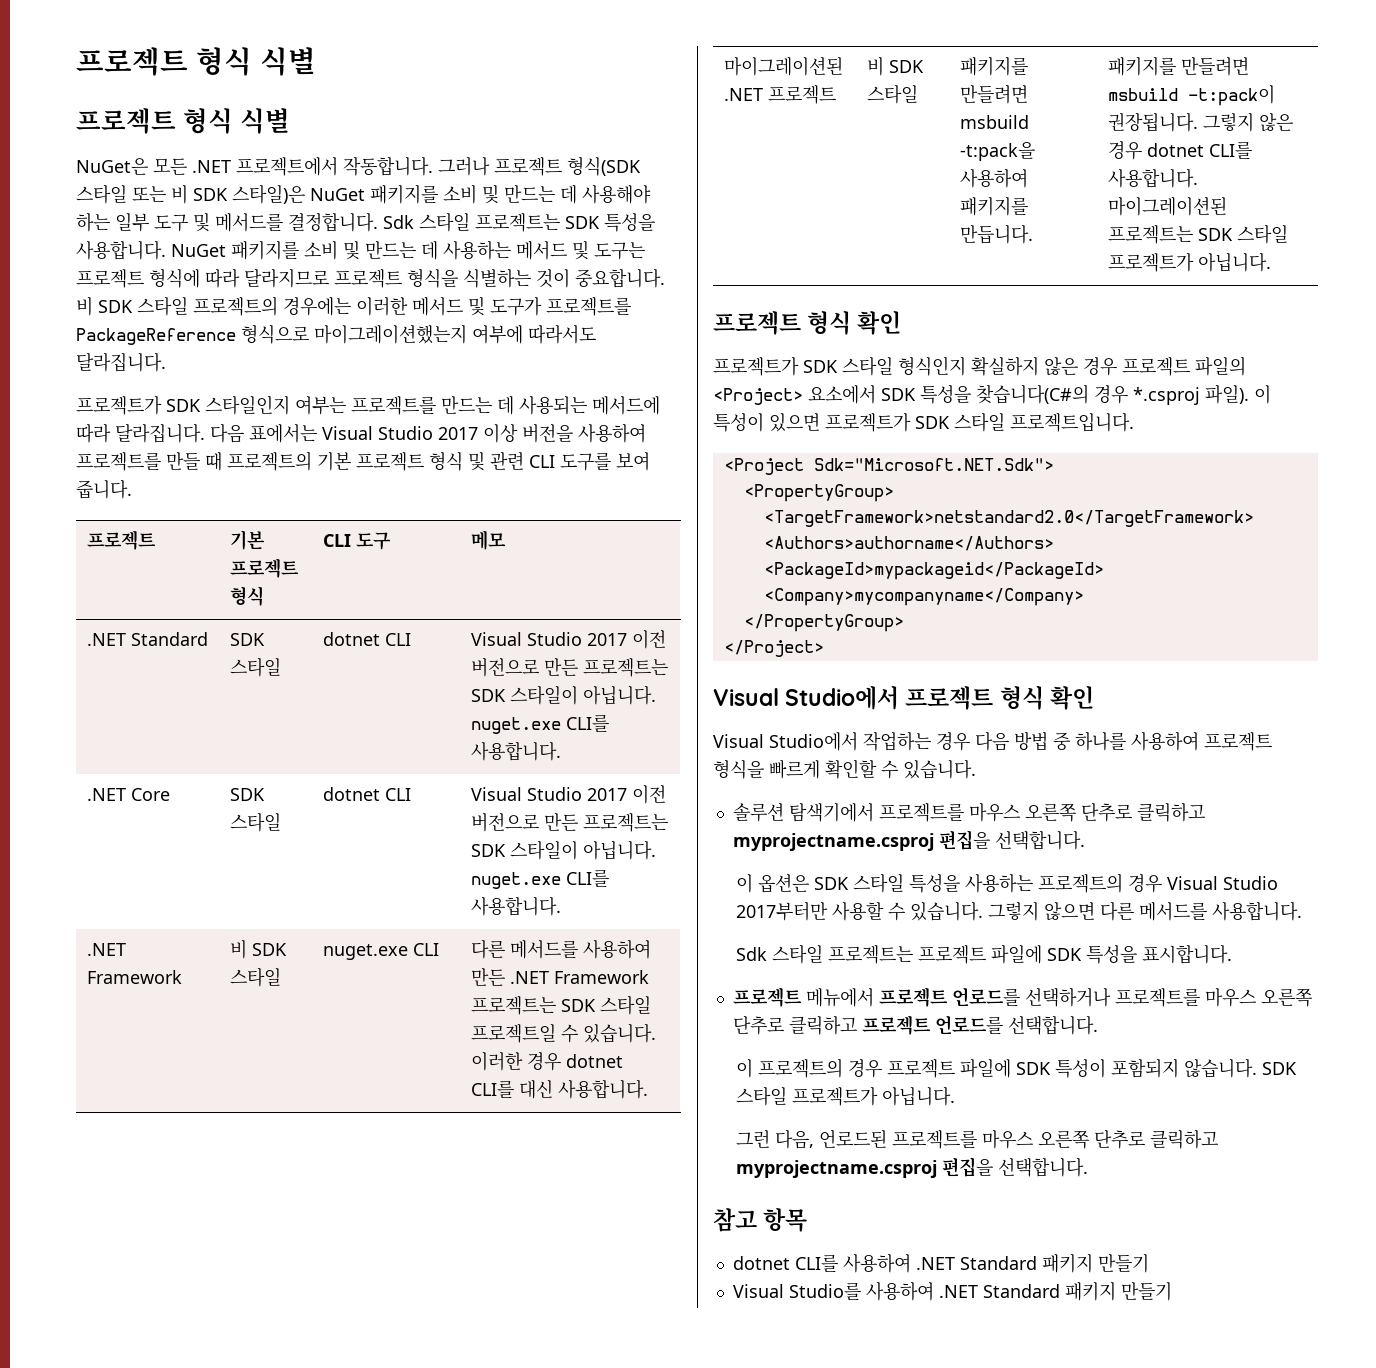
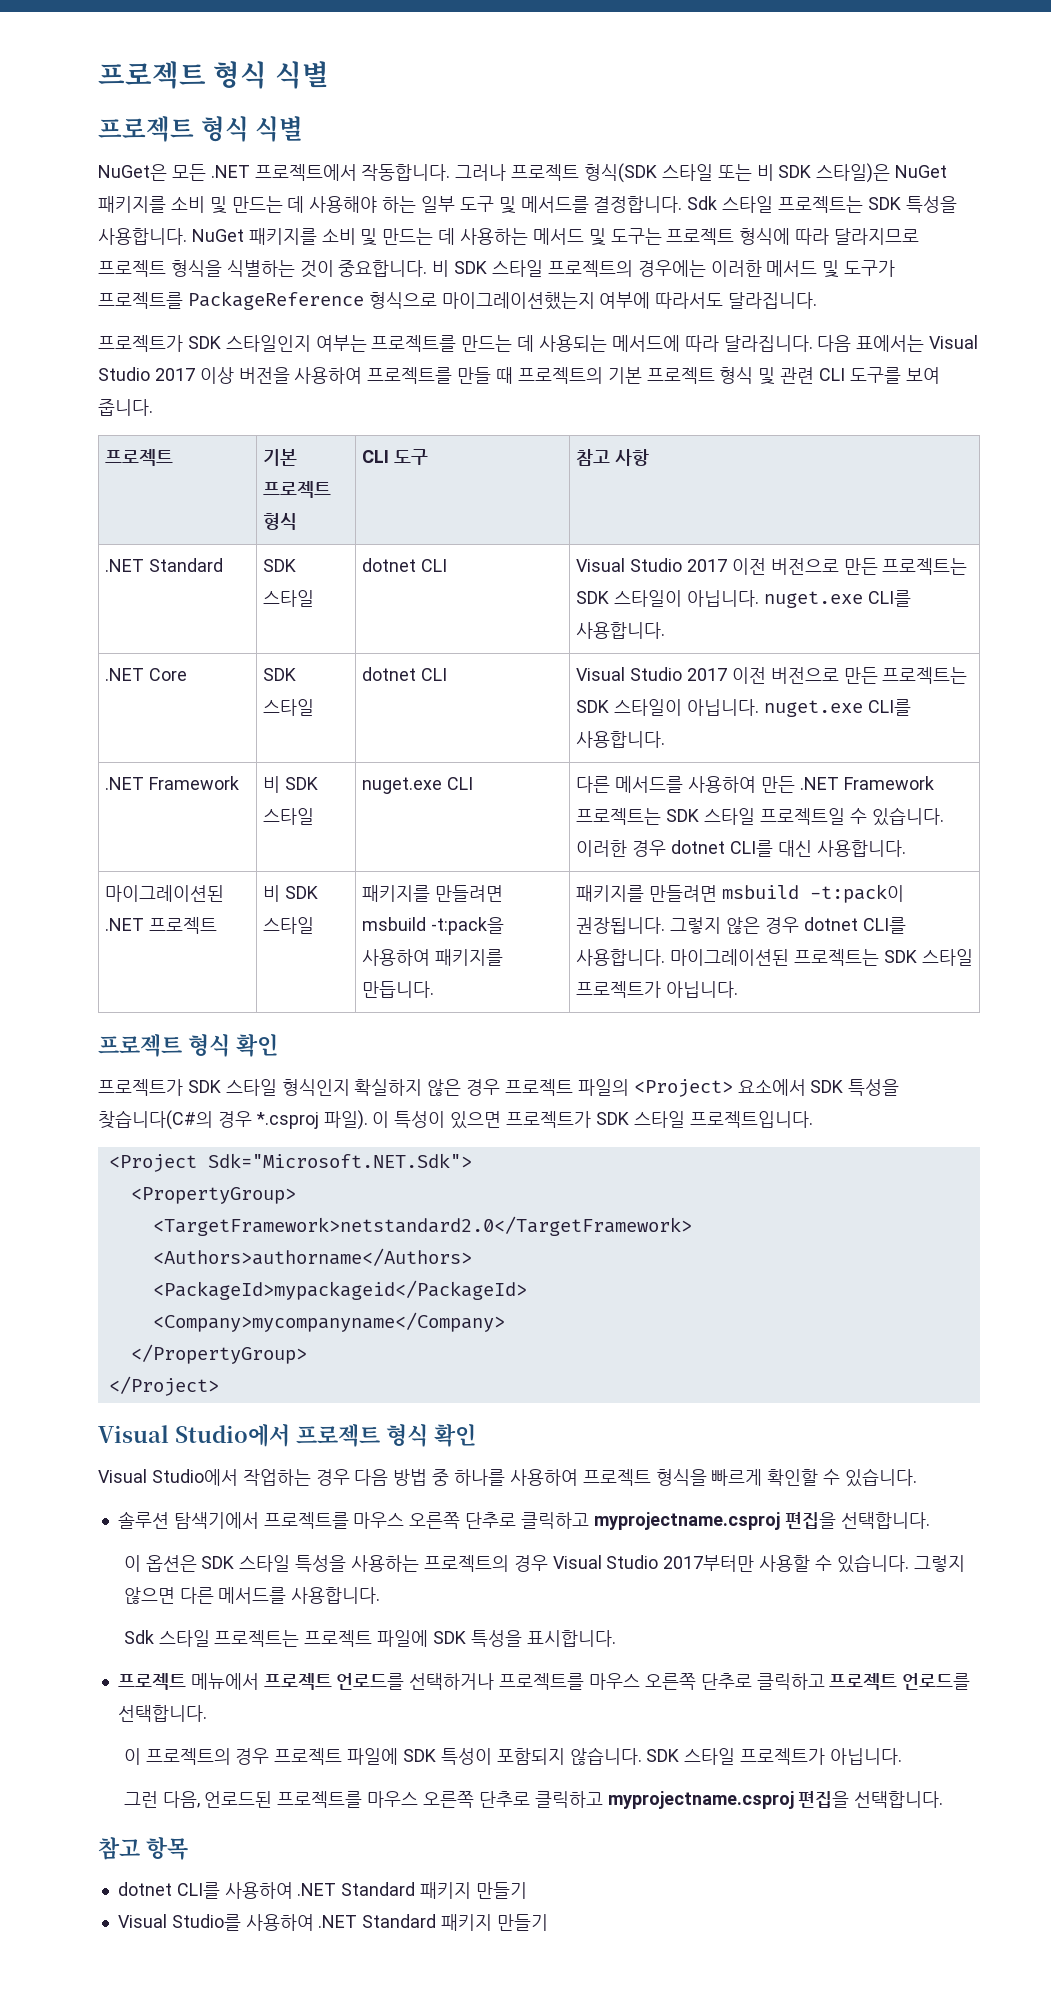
[471,530,507,550] 메모 -> [576,449,650,466] 참고 사항

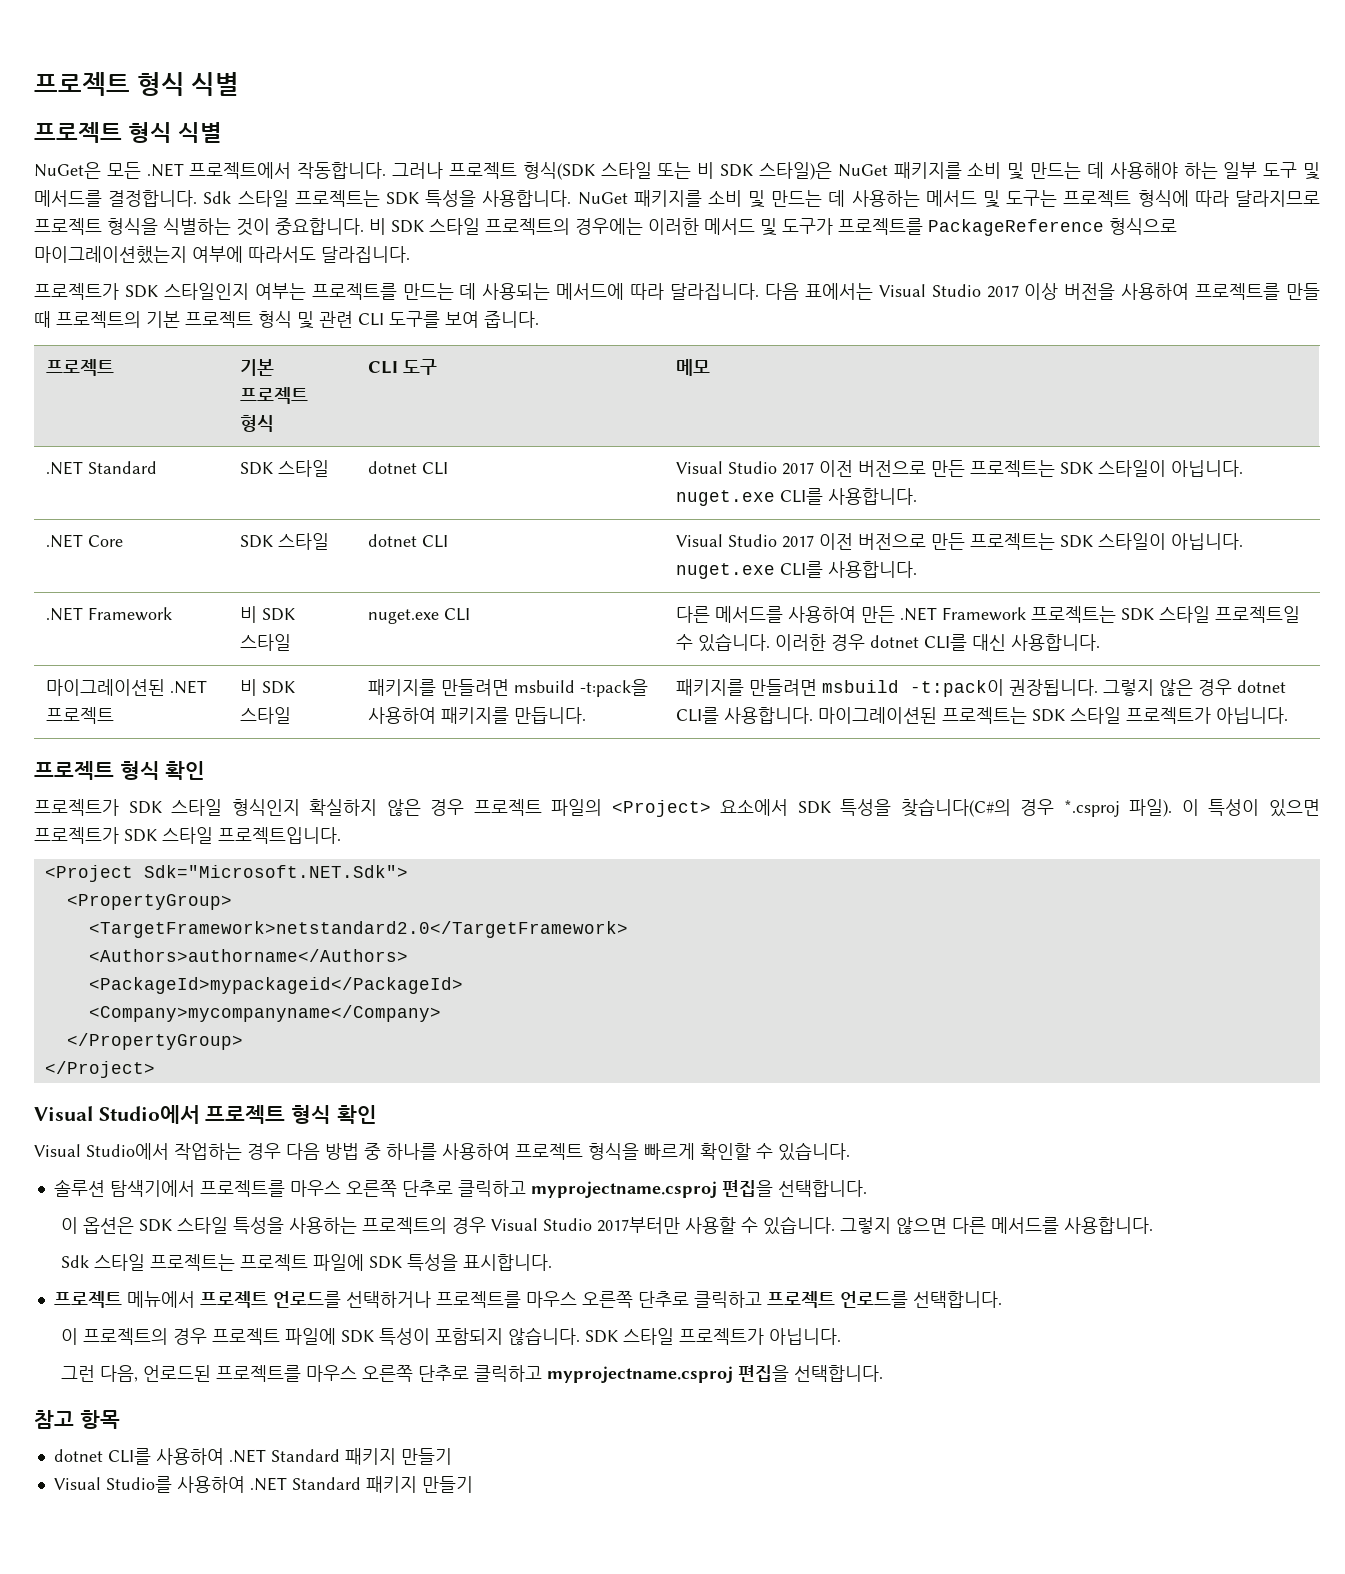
[576,449,650,466] 참고 사항 -> [676,359,711,376] 메모

